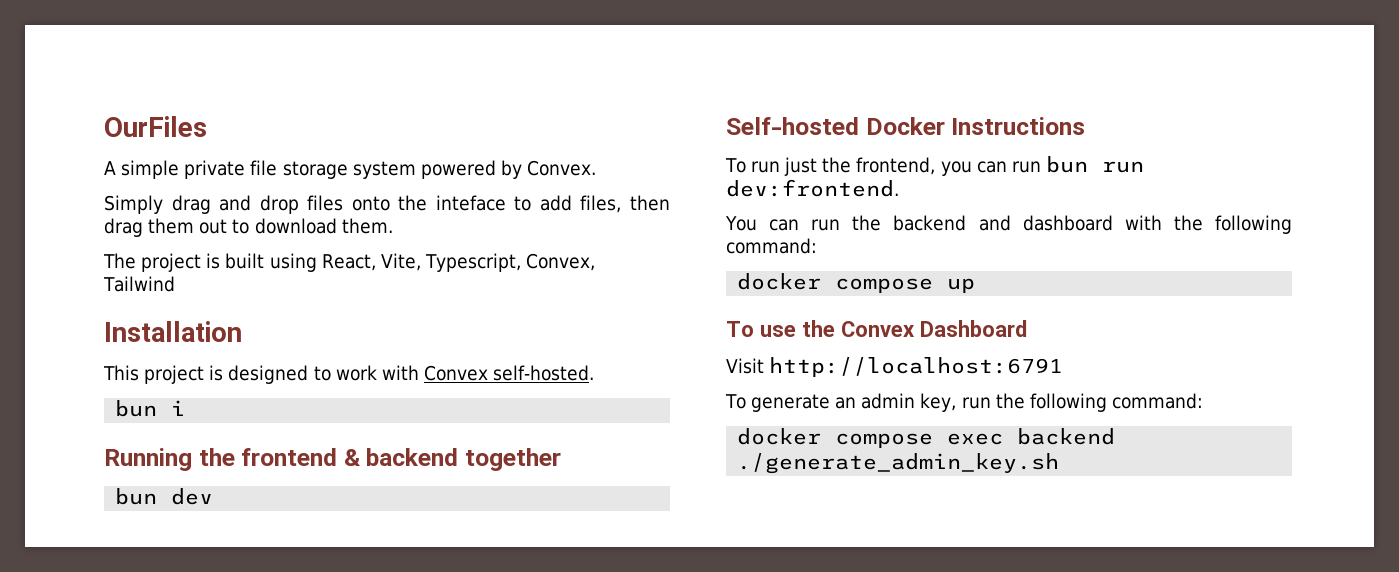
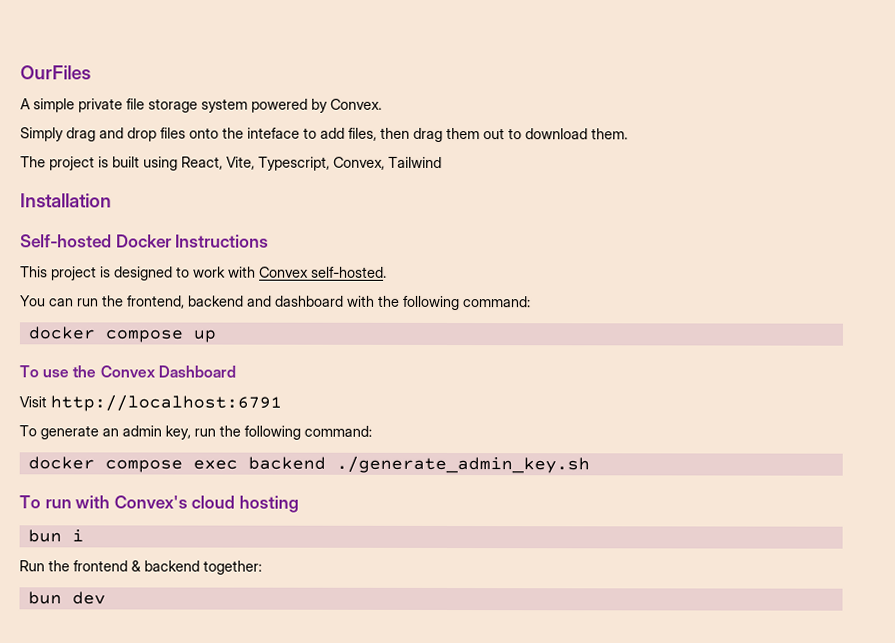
(242, 331) none -> [20,234,270,248] // Self-hosted Docker Instructions
[115,400,186,417] [104,448,562,471] [115,488,214,505] [726,117,1086,135] [725,156,1145,176] [726,179,899,197] // bun i // Running the frontend & backend together // bun dev // Self-hosted Docker Instructions // To run just the frontend, you can run bun run dev:frontend. -> (387, 272) none
(882, 223) none -> [127,295,185,309] frontend,
(1060, 463) none -> [19,495,299,513] [27,529,84,543] [19,560,262,575] [27,591,106,605] // To run with Convex's cloud hosting // bun i // Run the frontend & backend together: // bun dev

